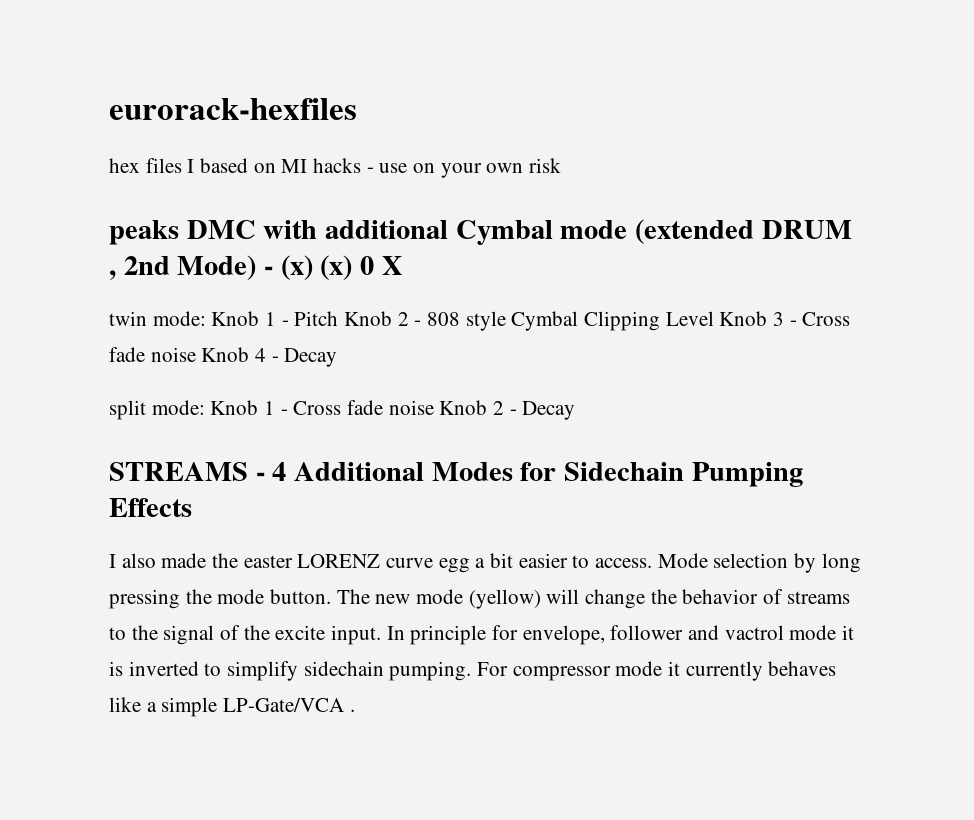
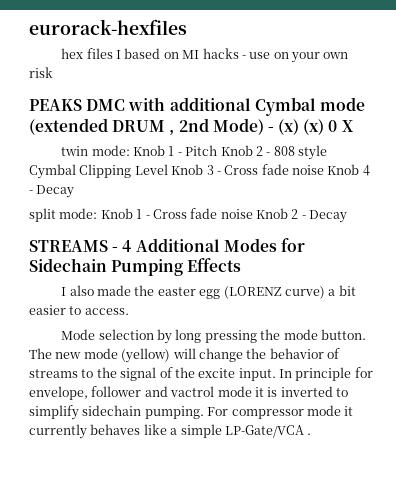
[109,220,179,245] peaks -> [29,99,82,111] PEAKS
[297,554,470,573] LORENZ curve egg -> [199,286,325,299] egg (LORENZ curve)
(653, 563) none -> (129, 311) //

